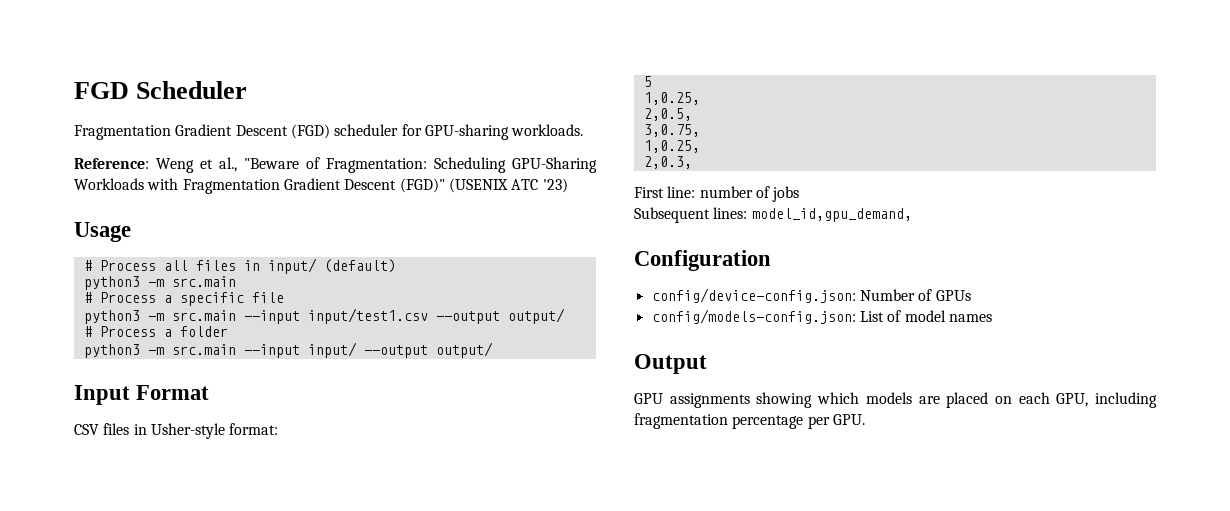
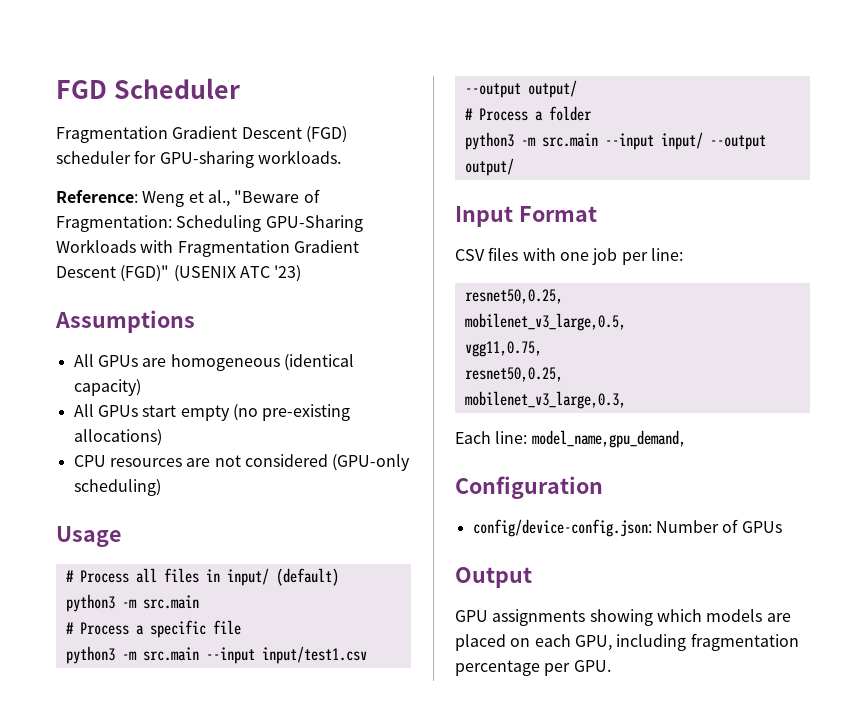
(568, 185) none -> [55,310,195,333] [73,354,354,371] [73,379,141,396] [73,404,351,421] [73,429,162,446] [73,454,411,471] [73,479,161,496] // Assumptions // All GPUs are homogeneous (identical capacity) // All GPUs start empty (no pre-existing allocations) // CPU resources are not considered (GPU-only scheduling)
[133,423,279,439] [643,76,652,87] [643,92,700,105] [643,108,692,121] [643,124,700,137] [643,140,700,153] [643,156,692,169] [634,186,800,202] [634,207,912,223] in Usher-style format: // 5 // 1,0.25, // 2,0.5, // 3,0.75, // 1,0.25, // 2,0.3, // First line: number of jobs // Subsequent lines: model_id,gpu_demand, -> [522,248,683,265] [464,289,563,304] [464,313,626,331] [464,341,542,357] [464,367,563,382] [464,391,626,409] [455,430,686,448] with one job per line: // resnet50,0.25, // mobilenet_v3_large,0.5, // vgg11,0.75, // resnet50,0.25, // mobilenet_v3_large,0.3, // Each line: model_name,gpu_demand,
[651,309,992,324] // config/models-config.json: List of model names -> (782, 527) none

